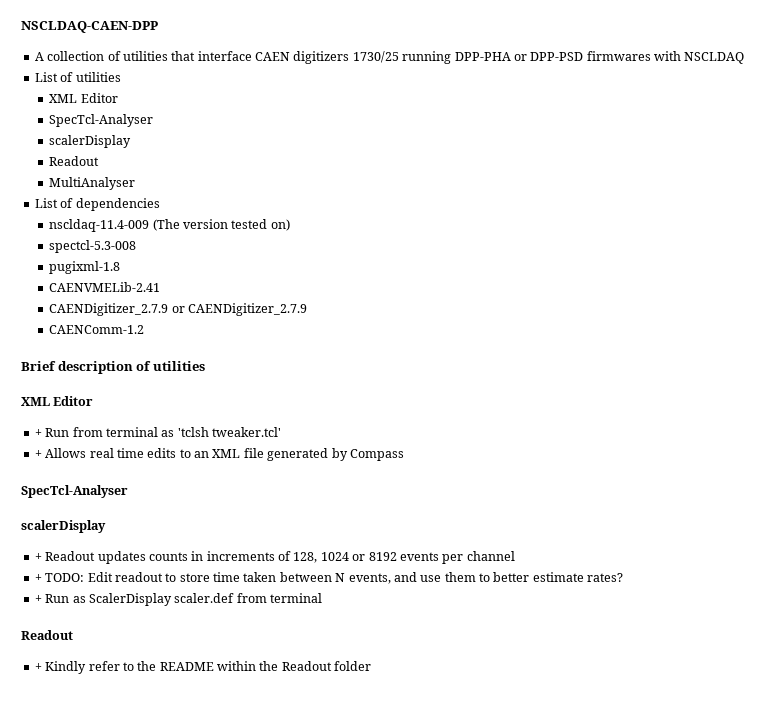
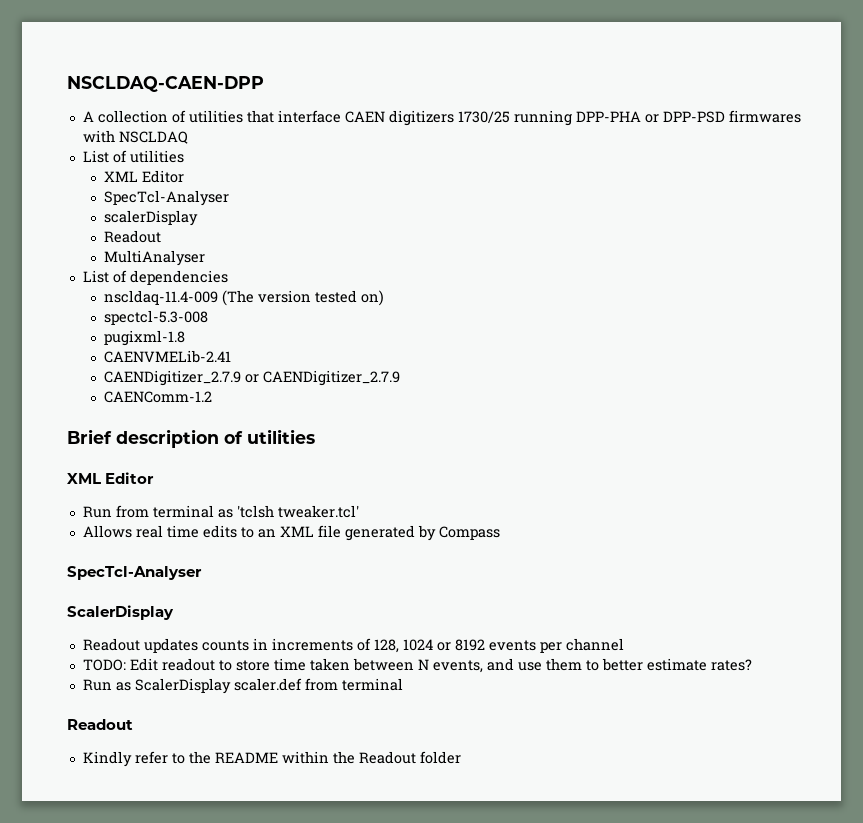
[34,429,42,437] + -> (155, 478) none
[34,450,42,458] + -> (359, 511) none
[21,520,106,533] [34,553,42,561] scalerDisplay // + -> [67,605,174,620] ScalerDisplay //
[34,574,42,582] + -> (624, 644) none
[34,595,42,603] + -> (752, 665) none
[34,663,42,671] + -> (133, 724) none

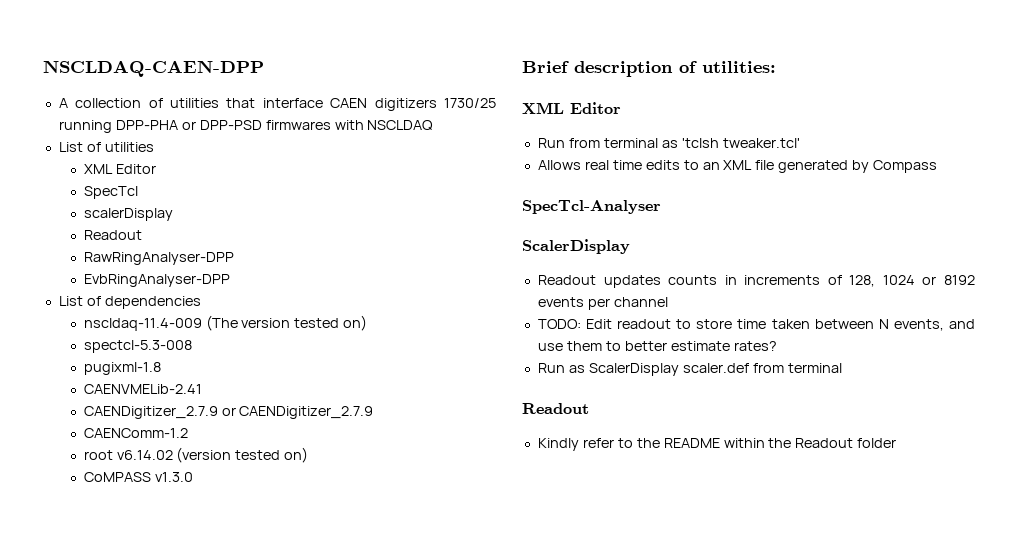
[103,190,229,206] SpecTcl-Analyser -> [83,186,138,199] SpecTcl
[103,250,205,266] MultiAnalyser -> [83,252,234,265] [83,274,230,287] RawRingAnalyser-DPP // EvbRingAnalyser-DPP
(212, 397) none -> [83,447,309,463] [83,472,193,482] // root v6.14.02 (version tested on) // CoMPASS v1.3.0
[247,429,315,444] utilities -> [702,61,776,73] utilities:

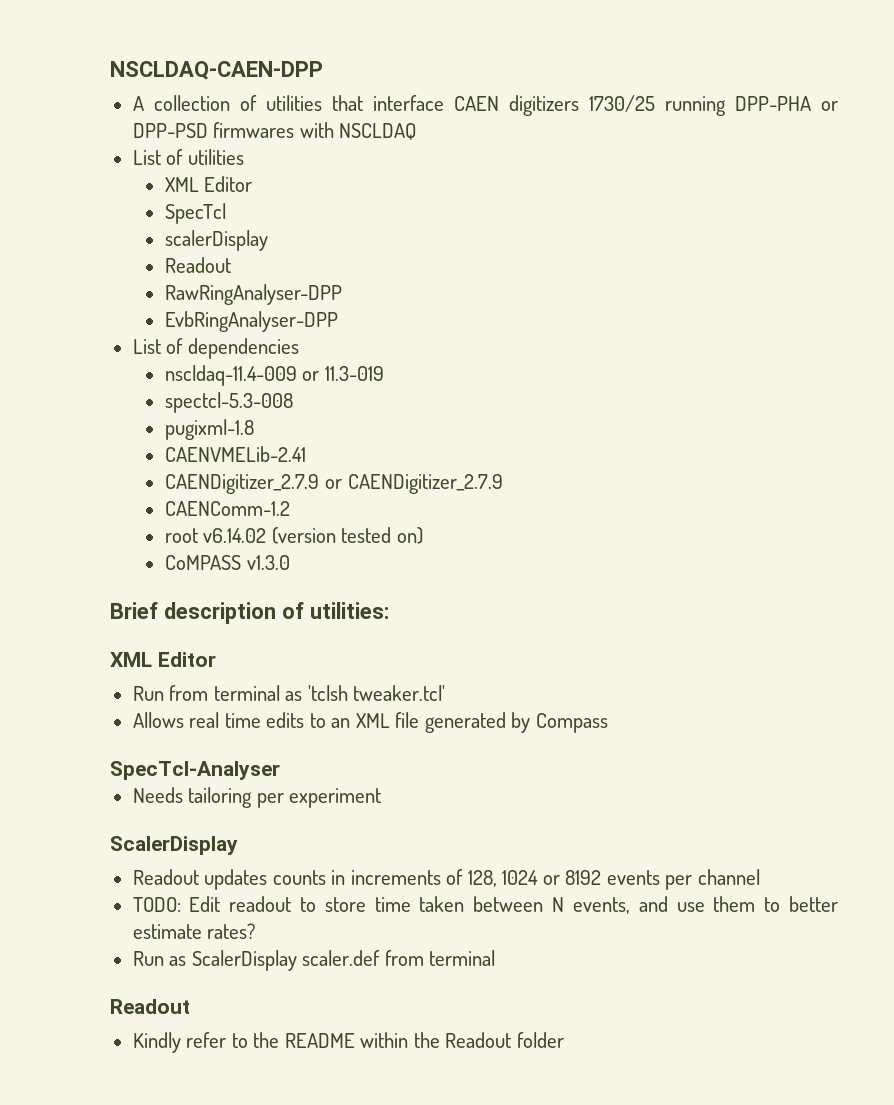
[205,315,368,331] (The version tested on) -> [302,366,384,381] or 11.3-019
(661, 207) none -> [132,787,382,808] // Needs tailoring per experiment

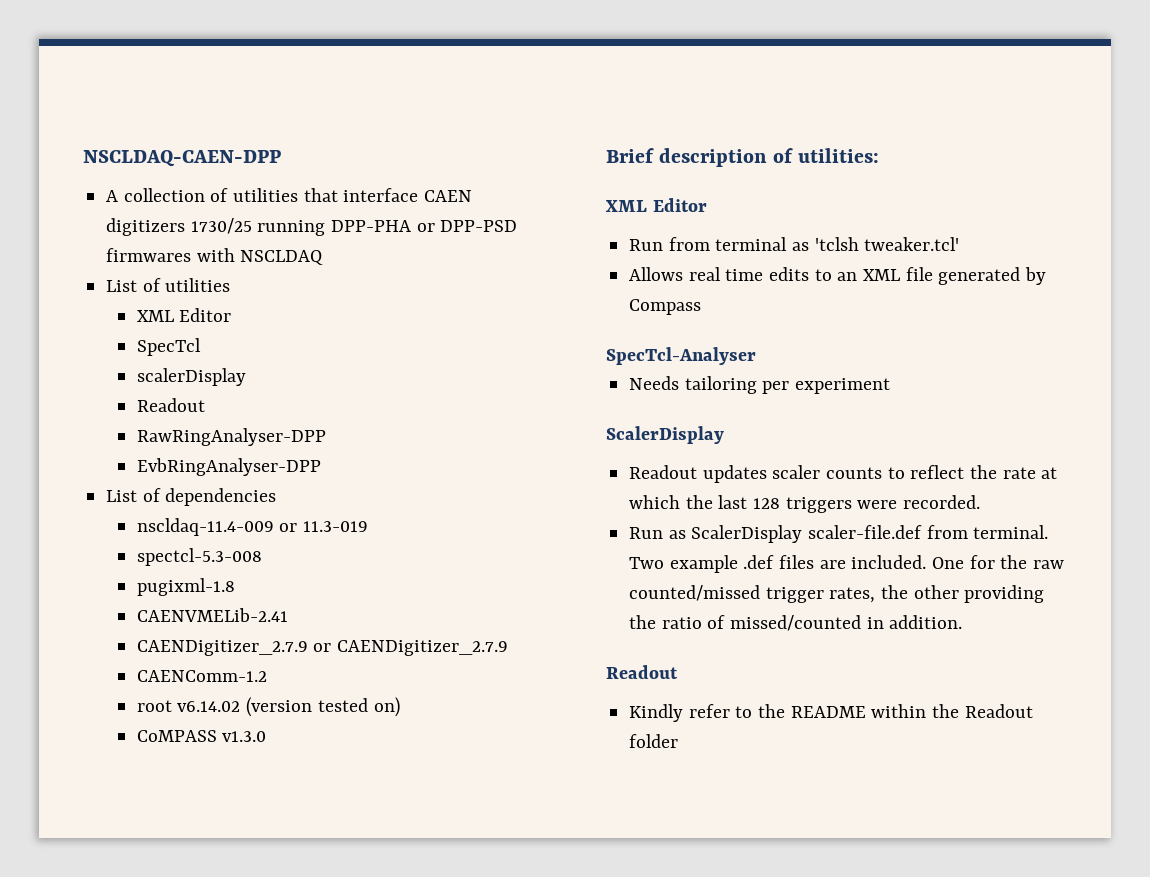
[272,869,760,890] [132,896,839,914] [132,923,256,939] [132,950,496,971] counts in increments of 128, 1024 or 8192 events per channel // TODO: Edit readout to store time taken between N events, and use them to better estimate rates? // Run as ScalerDisplay scaler.def from terminal -> [772,465,1058,479] [629,495,981,513] [629,525,1049,543] [629,555,1065,573] [629,585,1045,603] [629,615,963,631] scaler counts to reflect the rate at which the last 128 triggers were recorded. // Run as ScalerDisplay scaler-file.def from terminal. Two example .def files are included. One for the raw counted/missed trigger rates, the other providing the ratio of missed/counted in addition.

